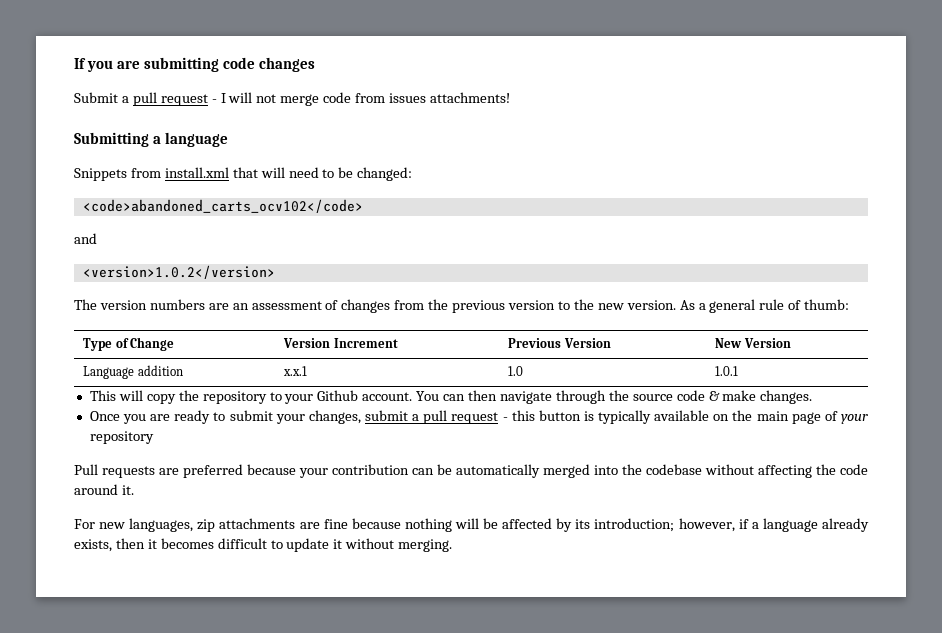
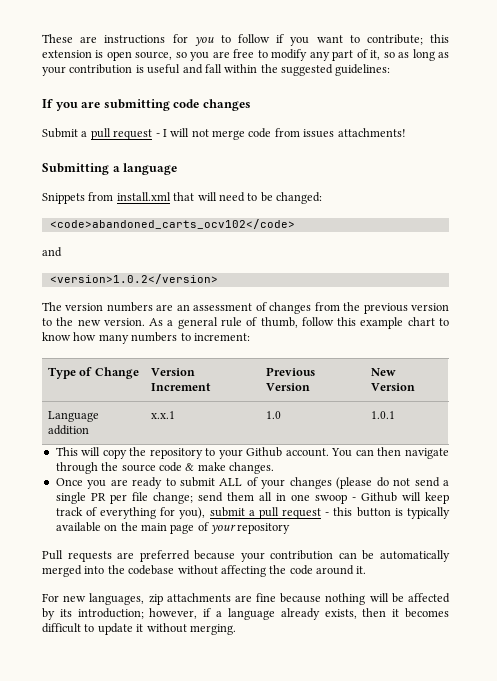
(74, 63) none -> [42,34,449,46] [42,49,450,61] [42,64,391,76] These are instructions for you to follow if you want to contribute; this extension is open source, so you are free to modify any part of it, so as long as your contribution is useful and fall within the suggested guidelines: //
[804,299,850,310] thumb: -> [260,317,449,329] [42,332,250,344] thumb, follow this example chart to know how many numbers to increment:
[275,410,361,424] your changes, -> [219,477,449,489] [55,492,450,504] [55,507,206,519] ALL of your changes (please do not send a single PR per file change; send them all in one swoop - Github will keep track of everything for you),

